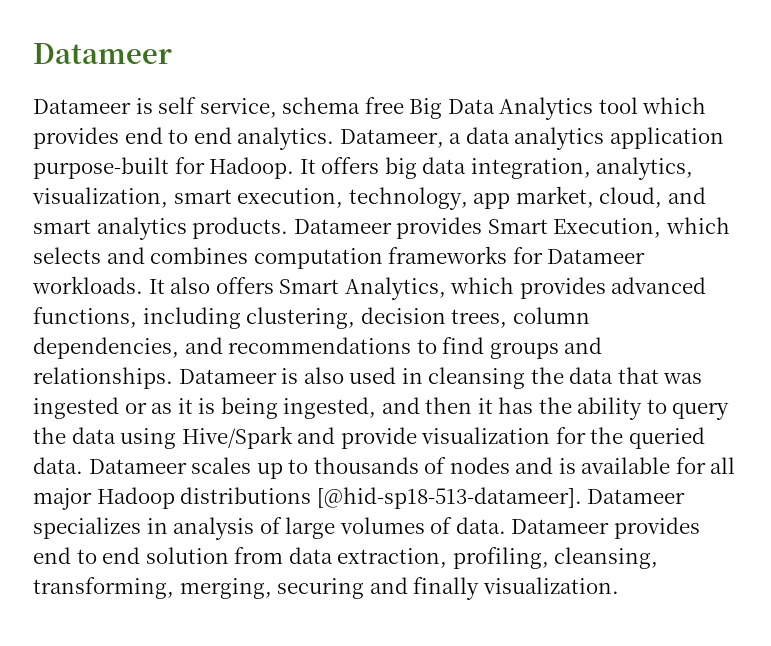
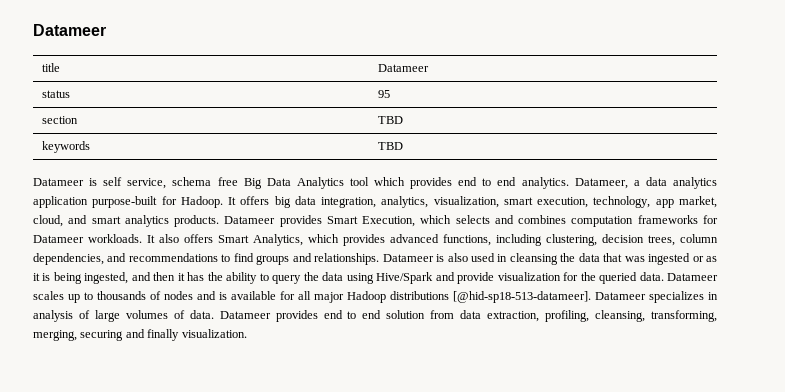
[33,43,172,64] Datameer -> [33,24,106,36] [41,63,60,72] [377,64,429,72] [41,90,70,98] [377,90,390,98] [41,116,78,124] [377,116,403,124] [41,141,90,153] [377,142,403,150] Datameer // title | Datameer // status | 95 // section | TBD // keywords | TBD

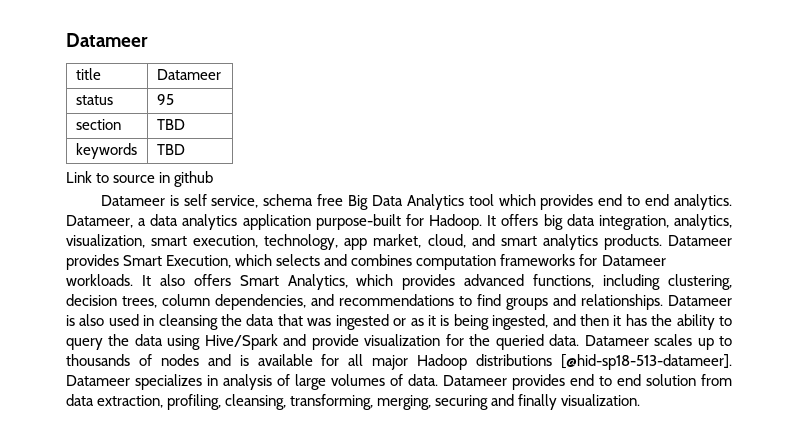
(403, 146) none -> [66,171,214,187] // Link to source in github

